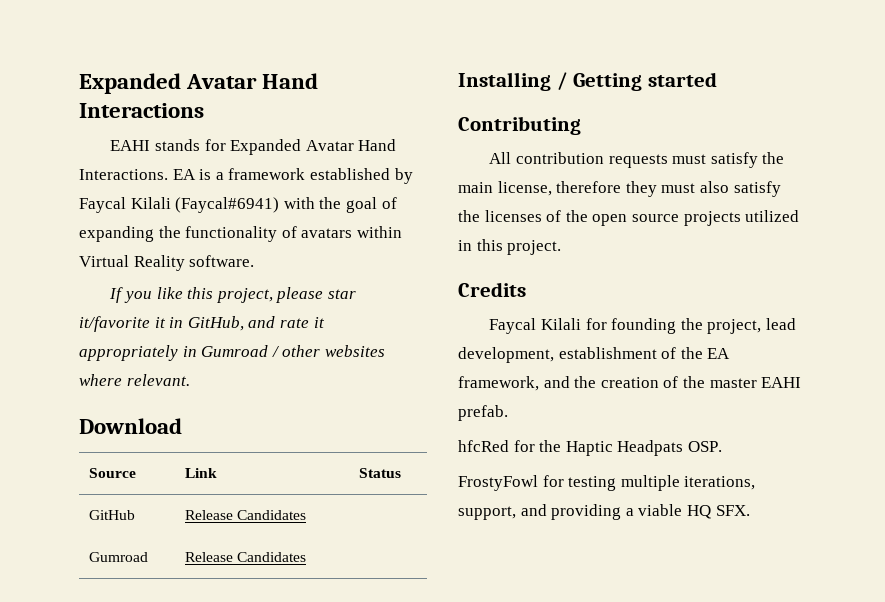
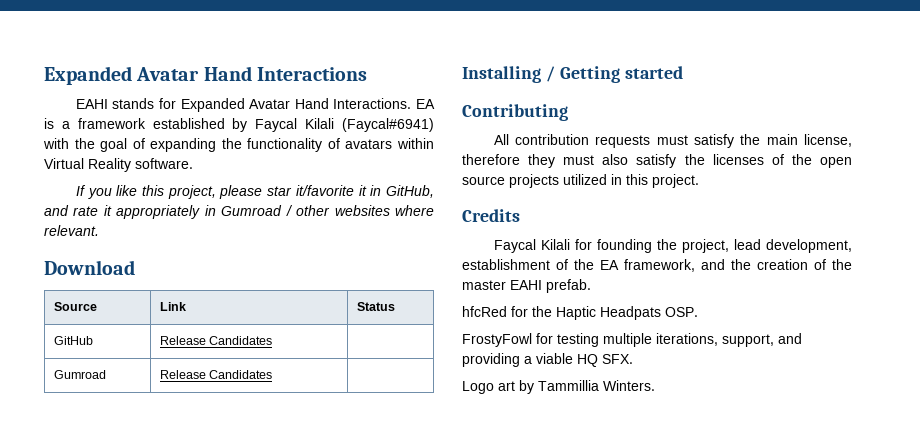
(750, 510) none -> [462,380,655,394] // Logo art by Tammillia Winters.

